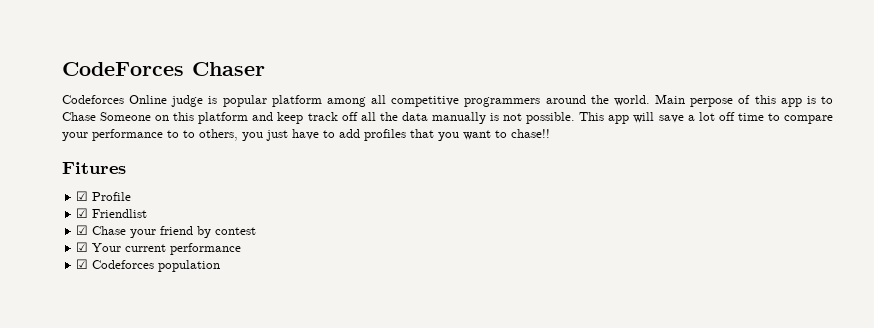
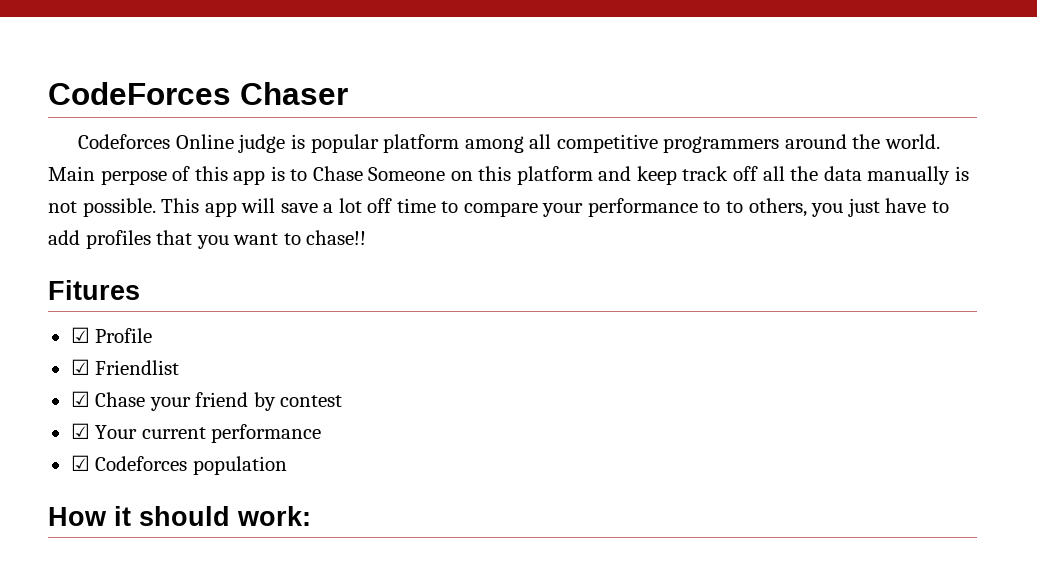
(221, 266) none -> [48,506,311,526] // How it should work:

